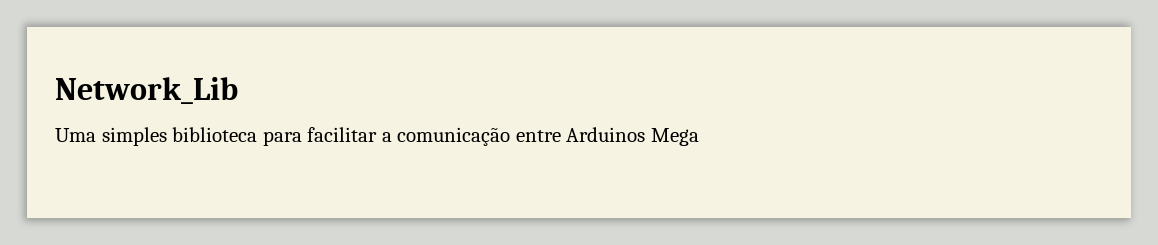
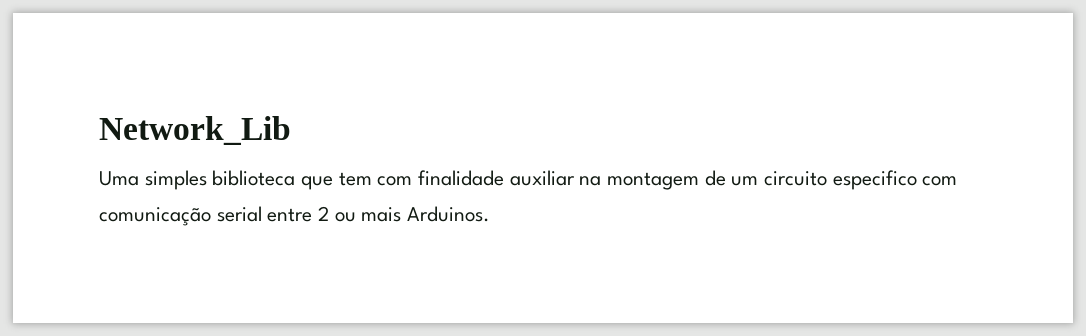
[262,127,699,146] para facilitar a comunicação entre Arduinos Mega -> [301,170,958,190] [99,206,491,226] que tem com finalidade auxiliar na montagem de um circuito especifico com comunicação serial entre 2 ou mais Arduinos.

